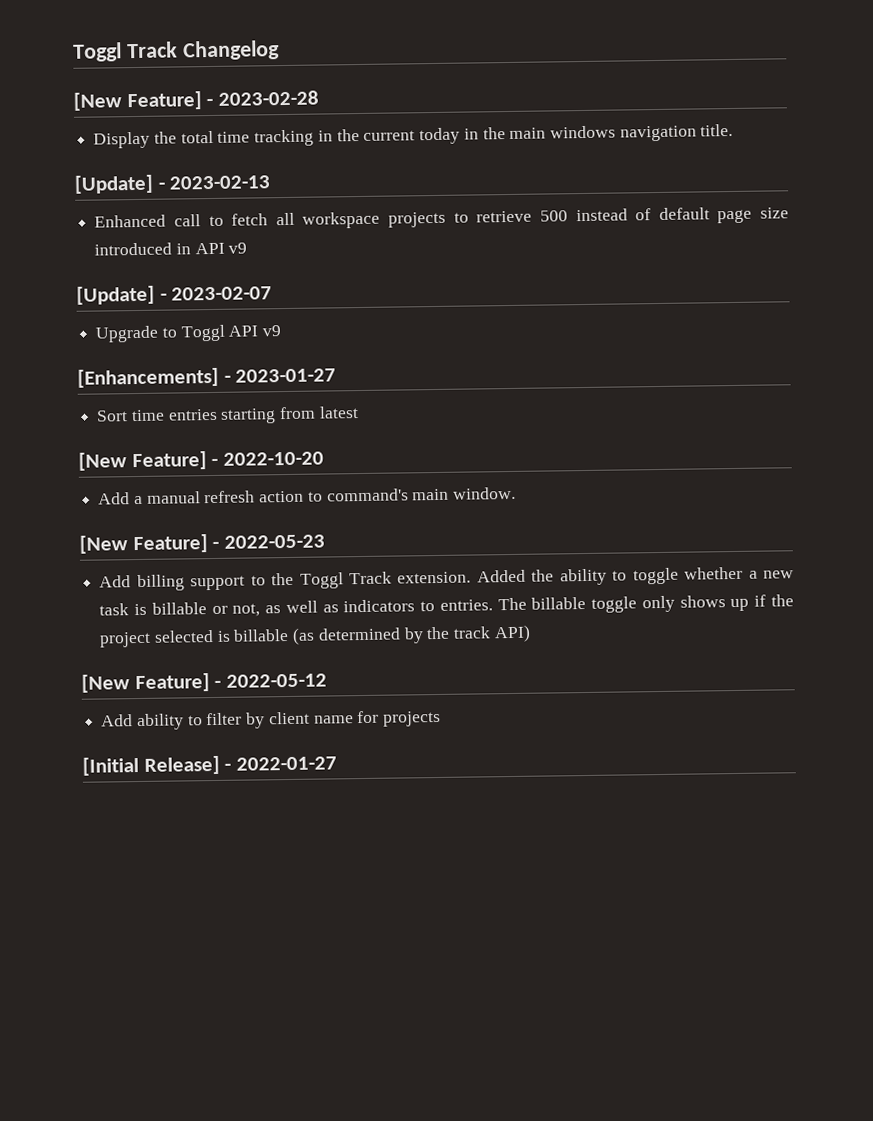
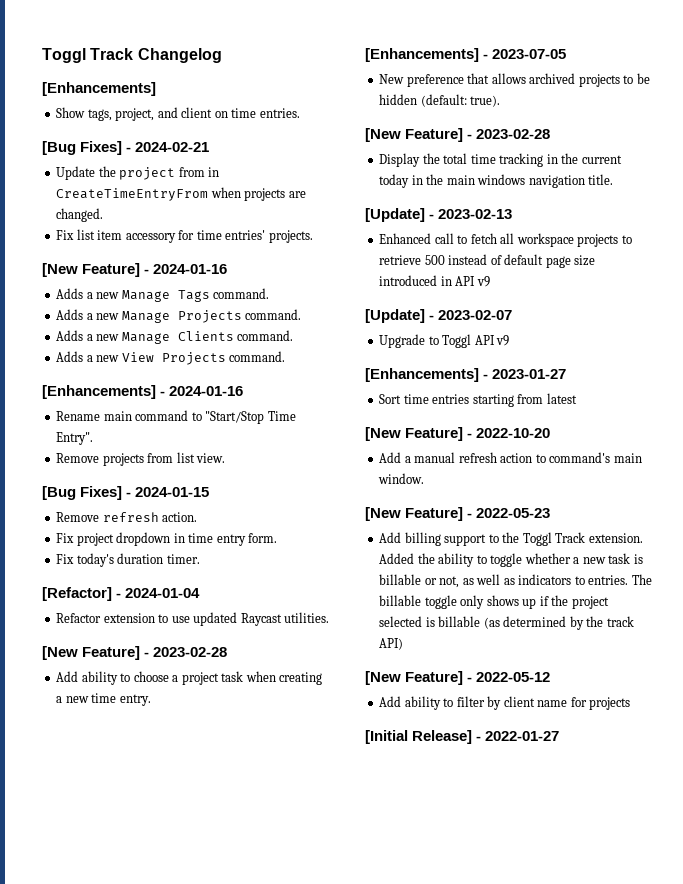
(280, 50) none -> [42,82,156,96] [56,107,300,121] [42,141,210,155] [56,166,220,180] [56,187,306,201] [56,208,104,222] [56,229,313,243] [42,263,228,277] [56,288,270,302] [56,309,302,323] [56,330,294,344] [56,351,286,365] [42,385,244,399] [56,410,296,424] [56,432,94,445] [56,452,226,466] [42,486,210,500] [56,512,198,522] [56,532,278,546] [56,553,200,567] [42,587,201,601] [56,612,330,626] [42,646,228,660] [56,671,323,685] [56,693,151,706] [365,48,567,62] [379,73,650,87] [379,94,501,107] // [Enhancements] // Show tags, project, and client on time entries. // [Bug Fixes] - 2024-02-21 // Update the project from in CreateTimeEntryFrom when projects are changed. // Fix list item accessory for time entries' projects. // [New Feature] - 2024-01-16 // Adds a new Manage Tags command. // Adds a new Manage Projects command. // Adds a new Manage Clients command. // Adds a new View Projects command. // [Enhancements] - 2024-01-16 // Rename main command to "Start/Stop Time Entry". // Remove projects from list view. // [Bug Fixes] - 2024-01-15 // Remove refresh action. // Fix project dropdown in time entry form. // Fix today's duration timer. // [Refactor] - 2024-01-04 // Refactor extension to use updated Raycast utilities. // [New Feature] - 2023-02-28 // Add ability to choose a project task when creating a new time entry. // [Enhancements] - 2023-07-05 // New preference that allows archived projects to be hidden (default: true).

